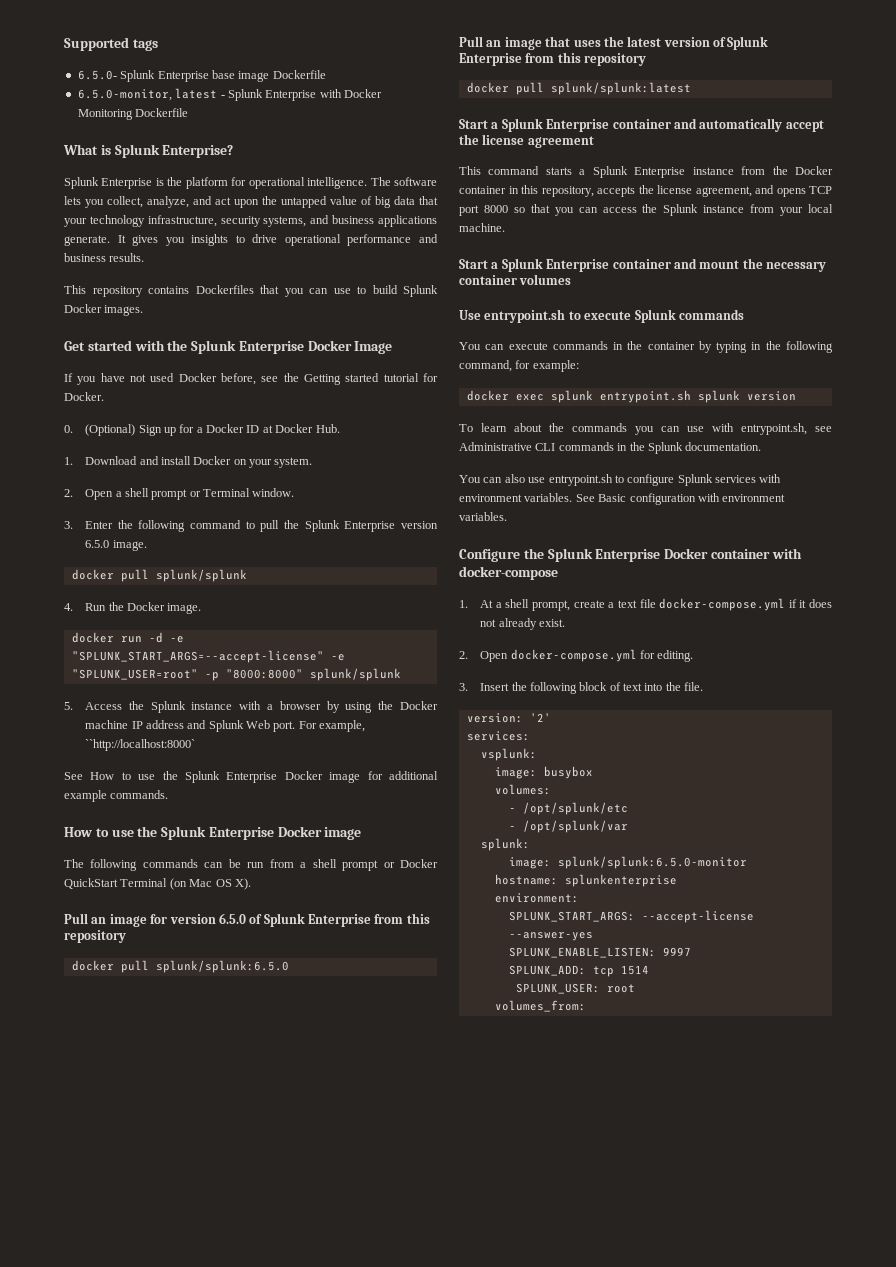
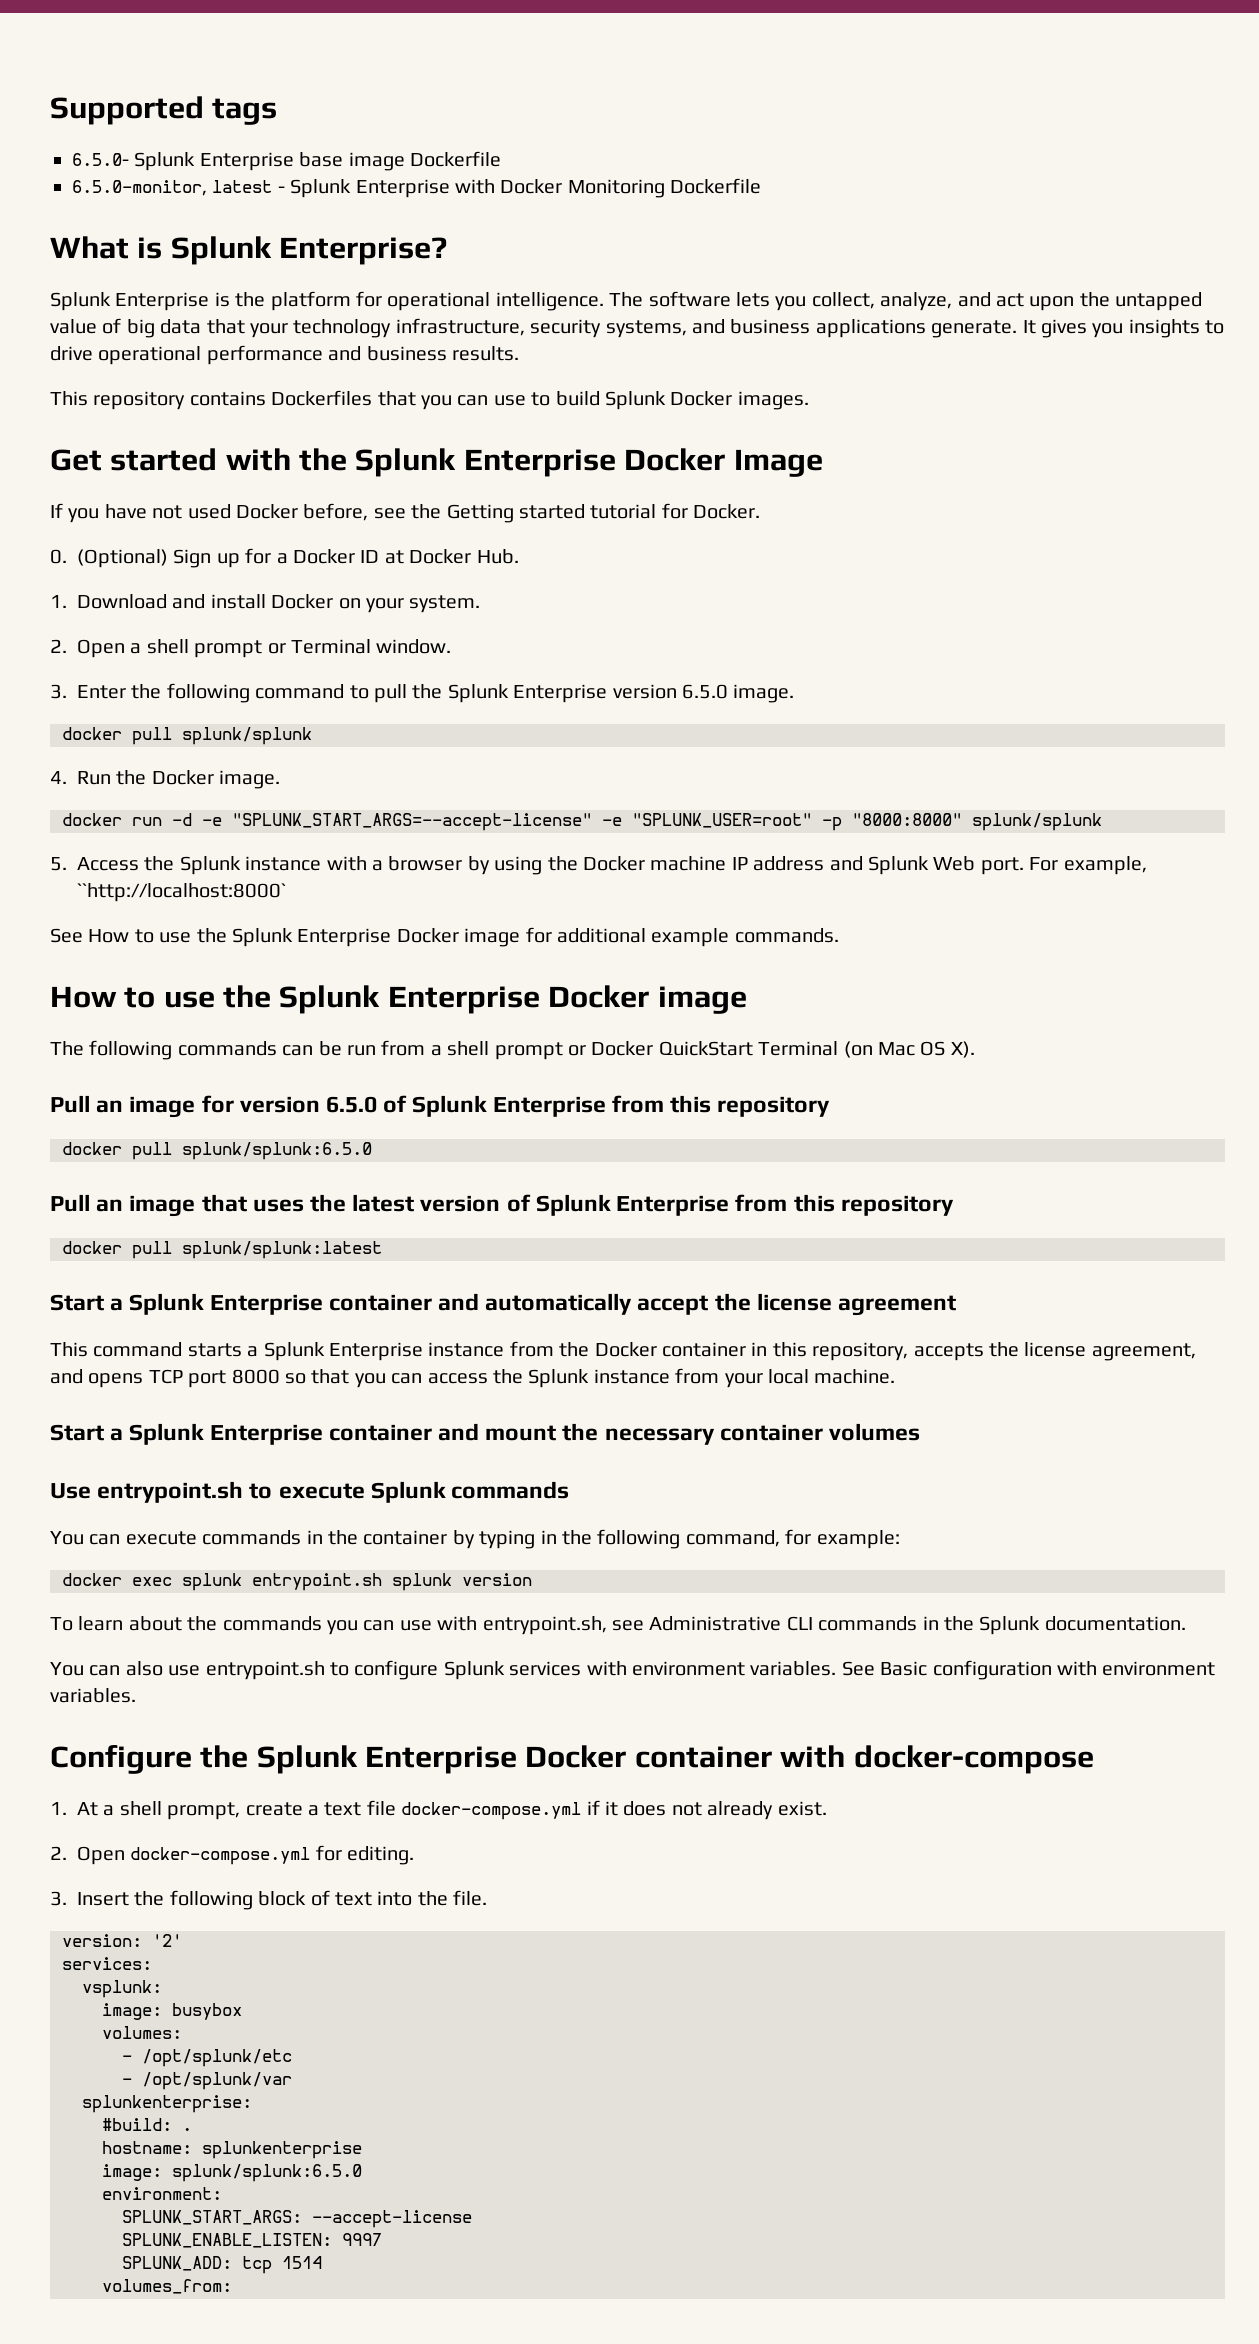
[480,838,530,851] [508,856,747,869] splunk: // image: splunk/splunk:6.5.0-monitor -> [82,2095,252,2113] [102,2118,192,2131] splunkenterprise: // #build: .
(677, 880) none -> [102,2164,362,2182] // image: splunk/splunk:6.5.0
[508,932,593,941] --answer-yes -> (472, 2219) none
[515,983,635,994] // SPLUNK_USER: root -> (322, 2262) none

